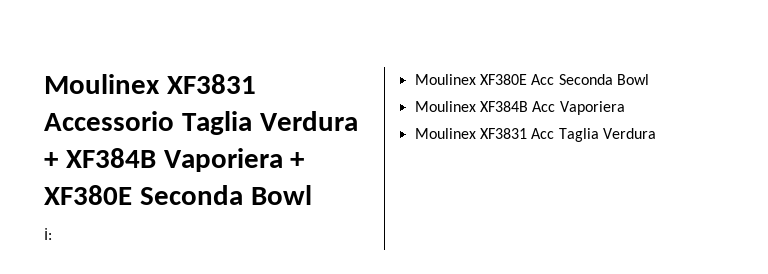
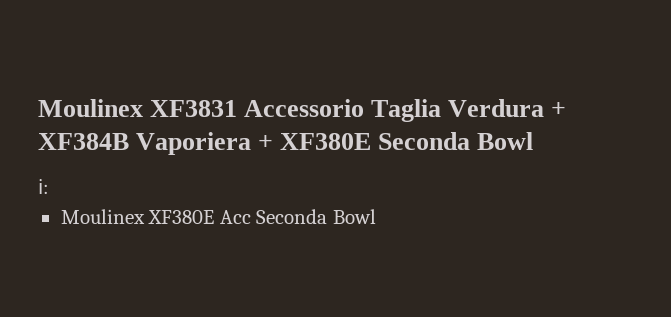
[414,101,625,115] [414,128,656,142] // Moulinex XF384B Acc Vaporiera // Moulinex XF3831 Acc Taglia Verdura -> (376, 216) none

